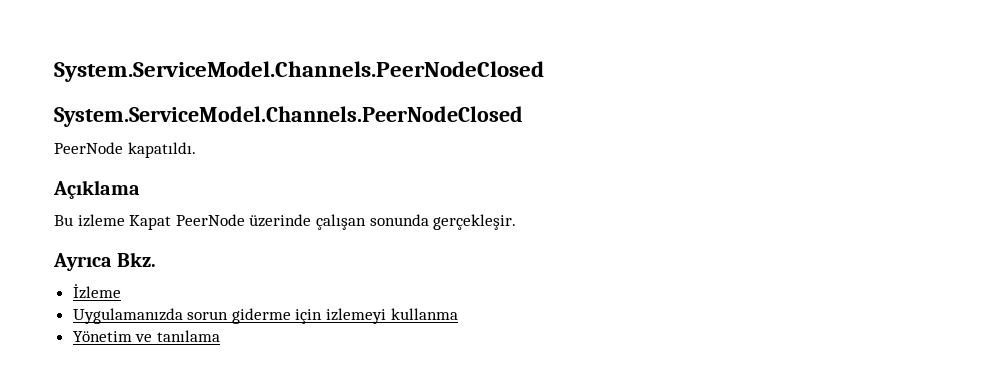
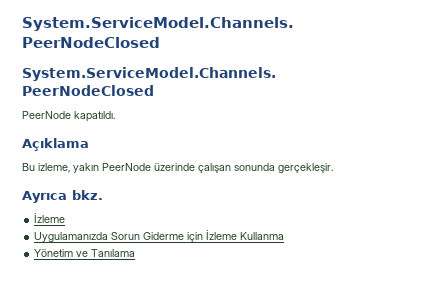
[77,214,172,230] izleme Kapat -> [38,163,99,173] izleme, yakın
[117,252,157,267] Bkz. -> [72,190,103,200] bkz.
[187,308,458,324] sorun giderme için izlemeyi kullanma -> [111,229,285,242] Sorun Giderme için İzleme Kullanma
[156,330,220,342] tanılama -> [91,249,136,257] Tanılama

